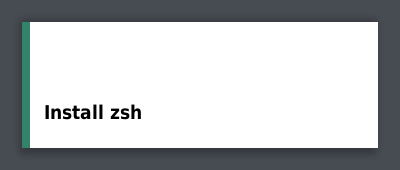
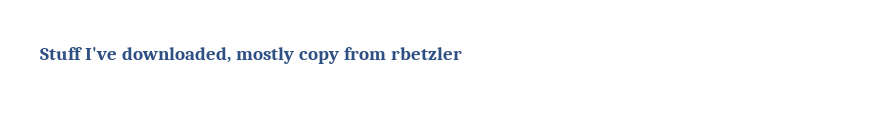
[44,104,142,120] Install zsh -> [40,47,462,64] Stuff I've downloaded, mostly copy from rbetzler

